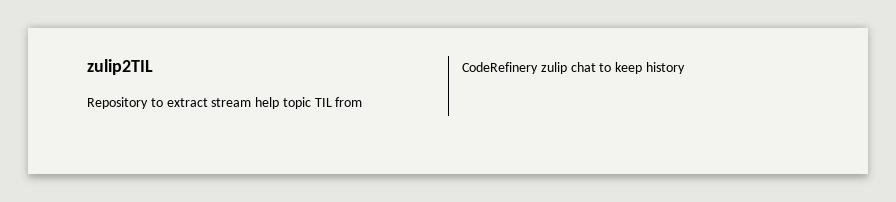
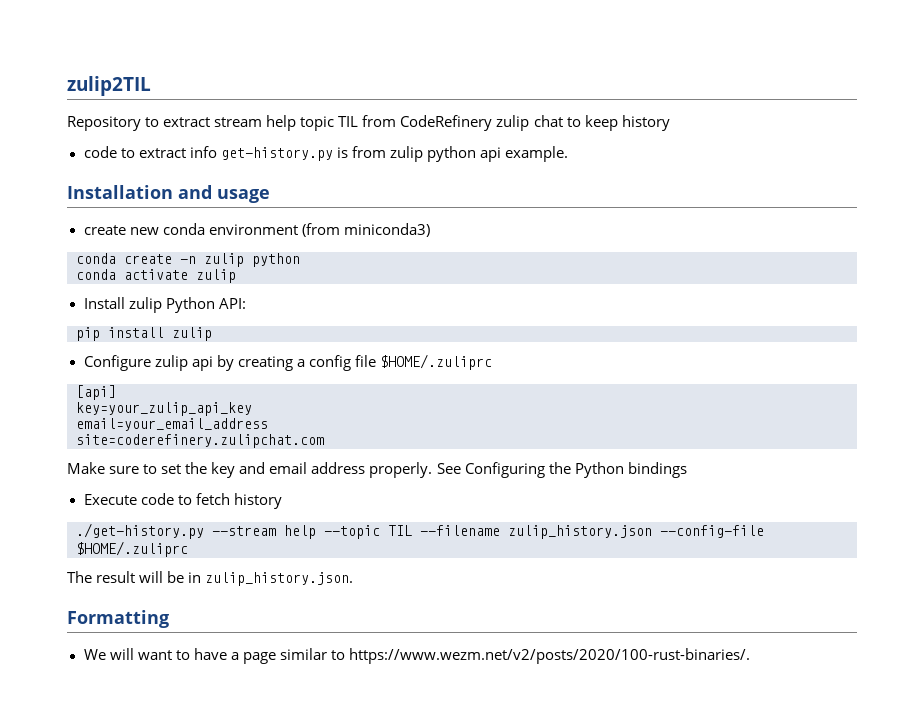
(685, 68) none -> [83,146,568,162] [67,185,270,203] [83,223,430,237] [76,253,300,267] [76,269,236,283] [83,297,246,313] [76,327,212,341] [83,354,492,371] [76,385,116,400] [76,402,252,416] [76,418,268,431] [76,434,324,448] [67,462,687,478] [83,493,282,509] [76,523,764,539] [76,541,188,557] [67,571,354,586] [67,610,169,628] [83,648,750,664] // code to extract info get-history.py is from zulip python api example. // Installation and usage // create new conda environment (from miniconda3) // conda create -n zulip python // conda activate zulip // Install zulip Python API: // pip install zulip // Configure zulip api by creating a config file $HOME/.zuliprc // [api] // key=your_zulip_api_key // email=your_email_address // site=coderefinery.zulipchat.com // Make sure to set the key and email address properly. See Configuring the Python bindings // Execute code to fetch history // ./get-history.py --stream help --topic TIL --filename zulip_history.json --config-file $HOME/.zuliprc // The result will be in zulip_history.json. // Formatting // We will want to have a page similar to https://www.wezm.net/v2/posts/2020/100-rust-binaries/.

